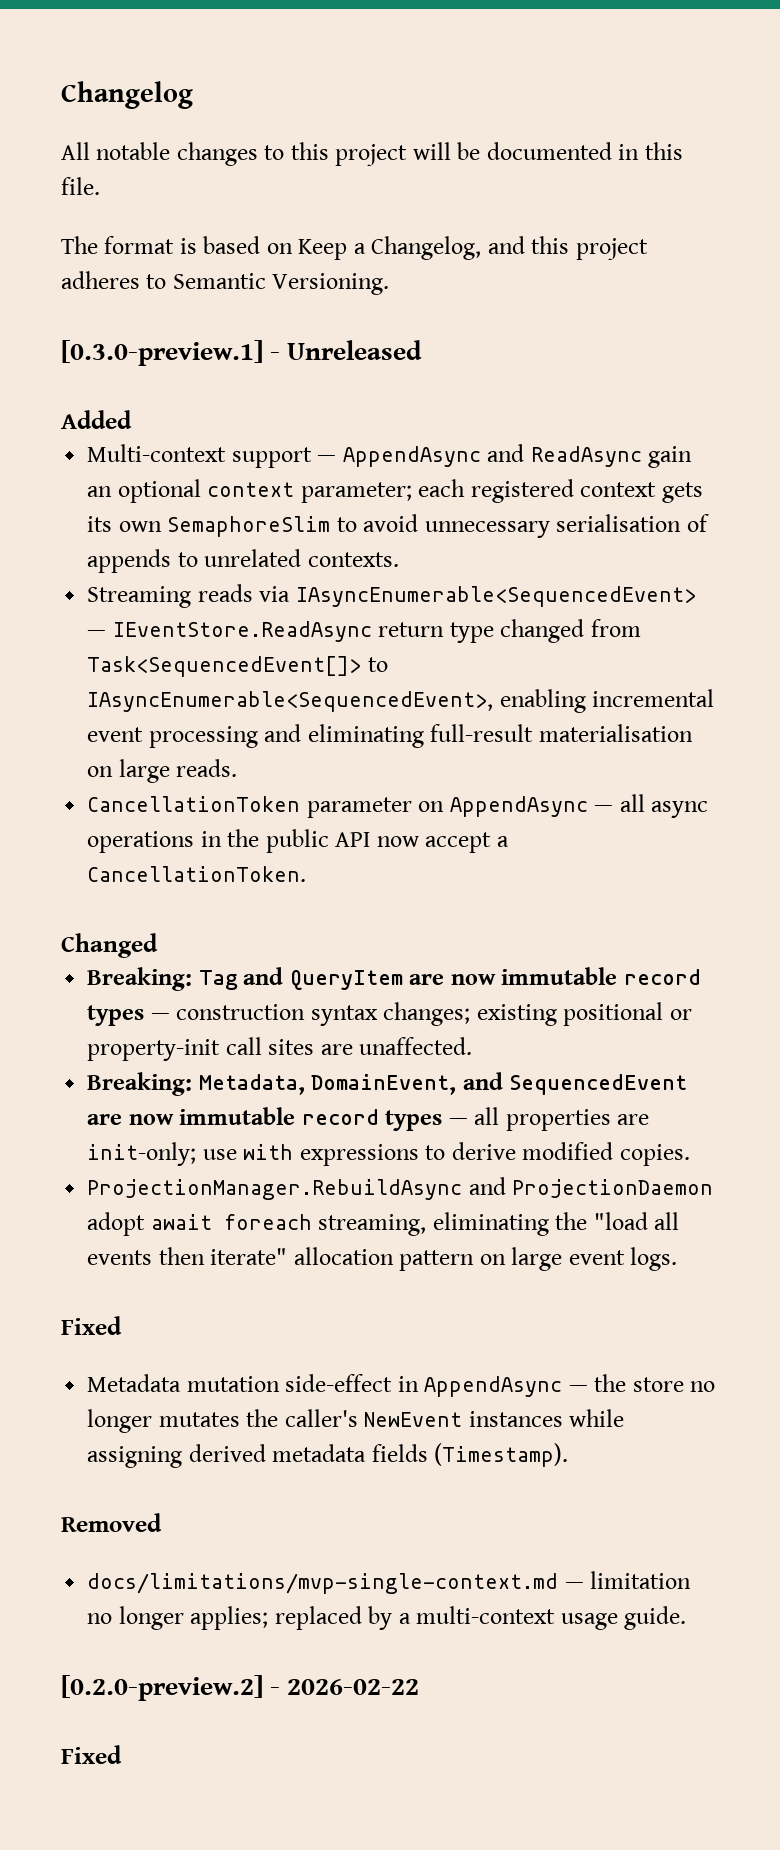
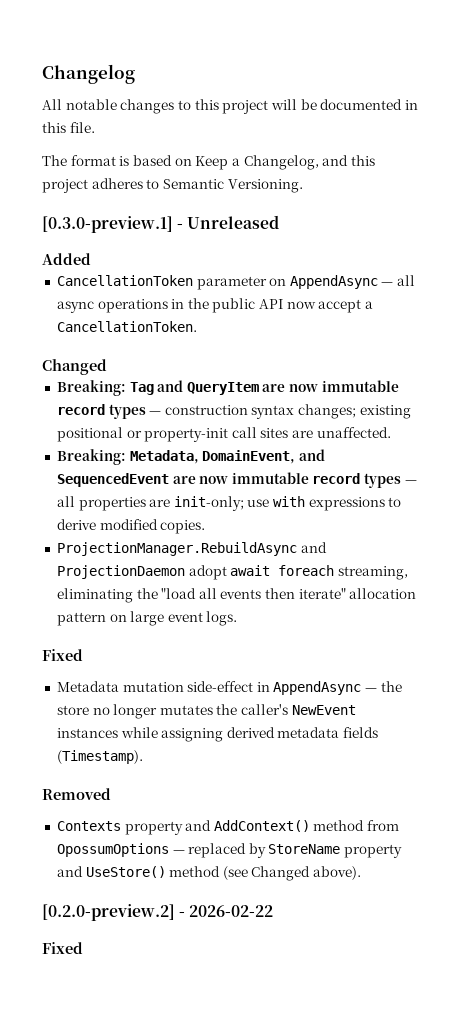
[87,444,693,468] [87,479,703,503] [87,514,709,538] [87,549,399,573] [87,584,696,608] [87,619,641,643] [87,656,388,677] [87,689,715,713] [87,724,693,748] [87,759,238,783] // Multi-context support — AppendAsync and ReadAsync gain an optional context parameter; each registered context gets its own SemaphoreSlim to avoid unnecessary serialisation of appends to unrelated contexts. // Streaming reads via IAsyncEnumerable<SequencedEvent> — IEventStore.ReadAsync return type changed from Task<SequencedEvent[]> to IAsyncEnumerable<SequencedEvent>, enabling incremental event processing and eliminating full-result materialisation on large reads. -> (91, 259) none
[87,1571,692,1594] [87,1606,687,1630] docs/limitations/mvp-single-context.md — limitation no longer applies; replaced by a multi-context usage guide. -> [56,820,400,835] [56,843,403,858] [56,866,362,881] Contexts property and AddContext() method from OpossumOptions — replaced by StoreName property and UseStore() method (see Changed above).

